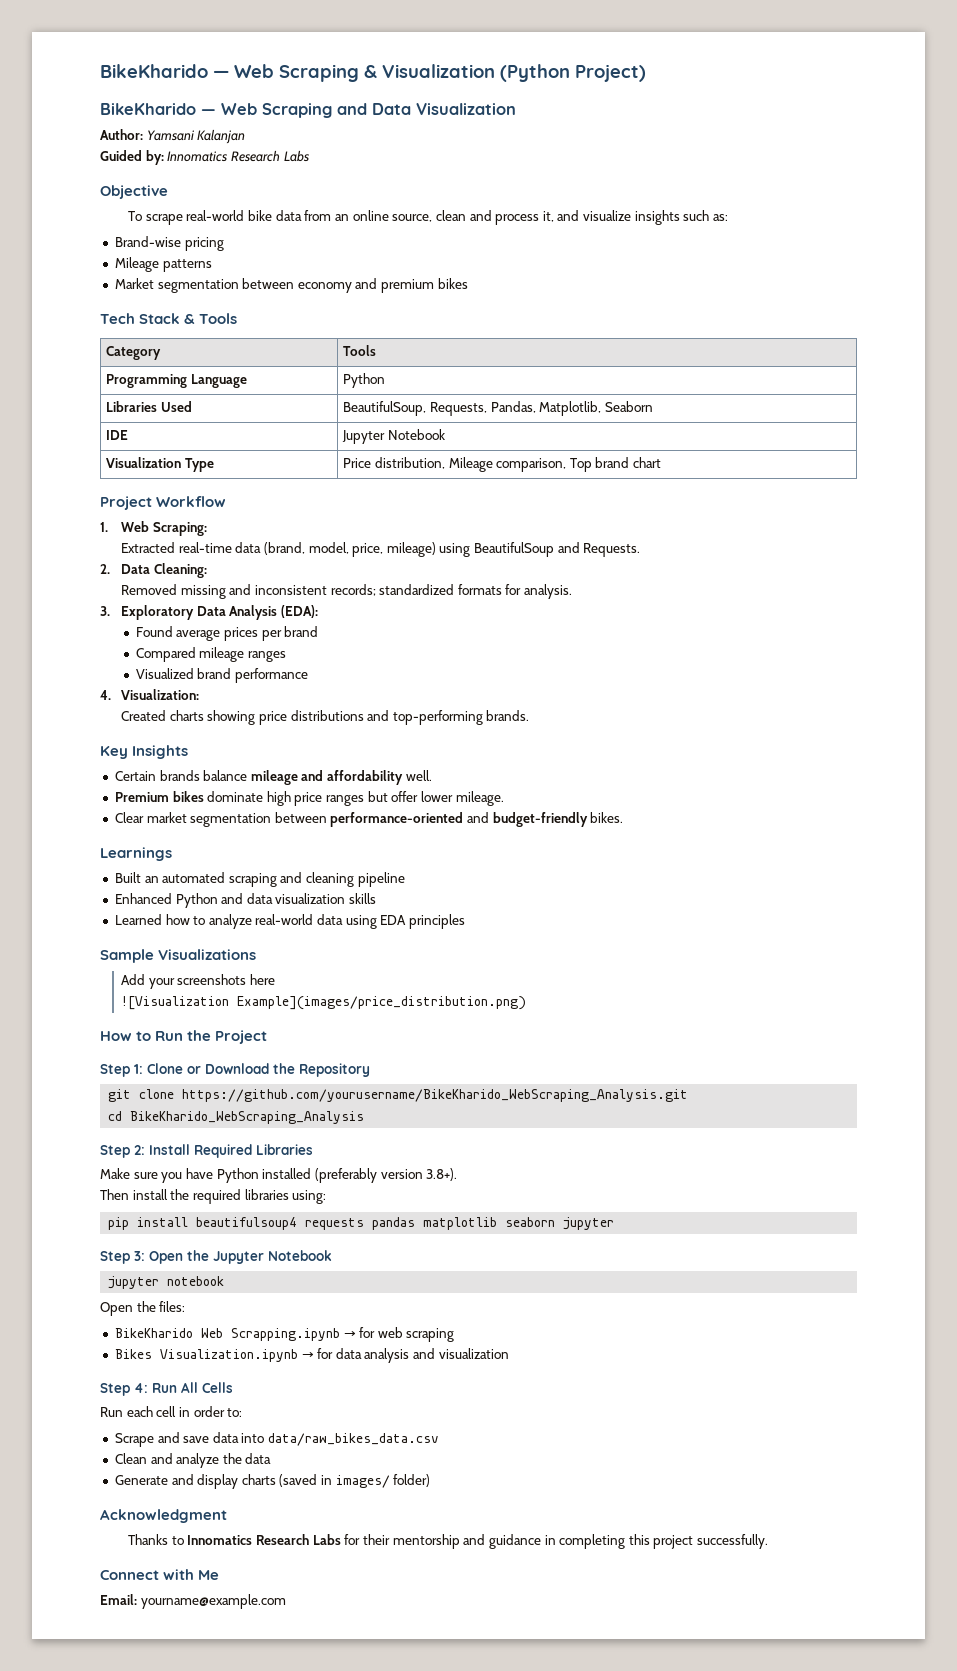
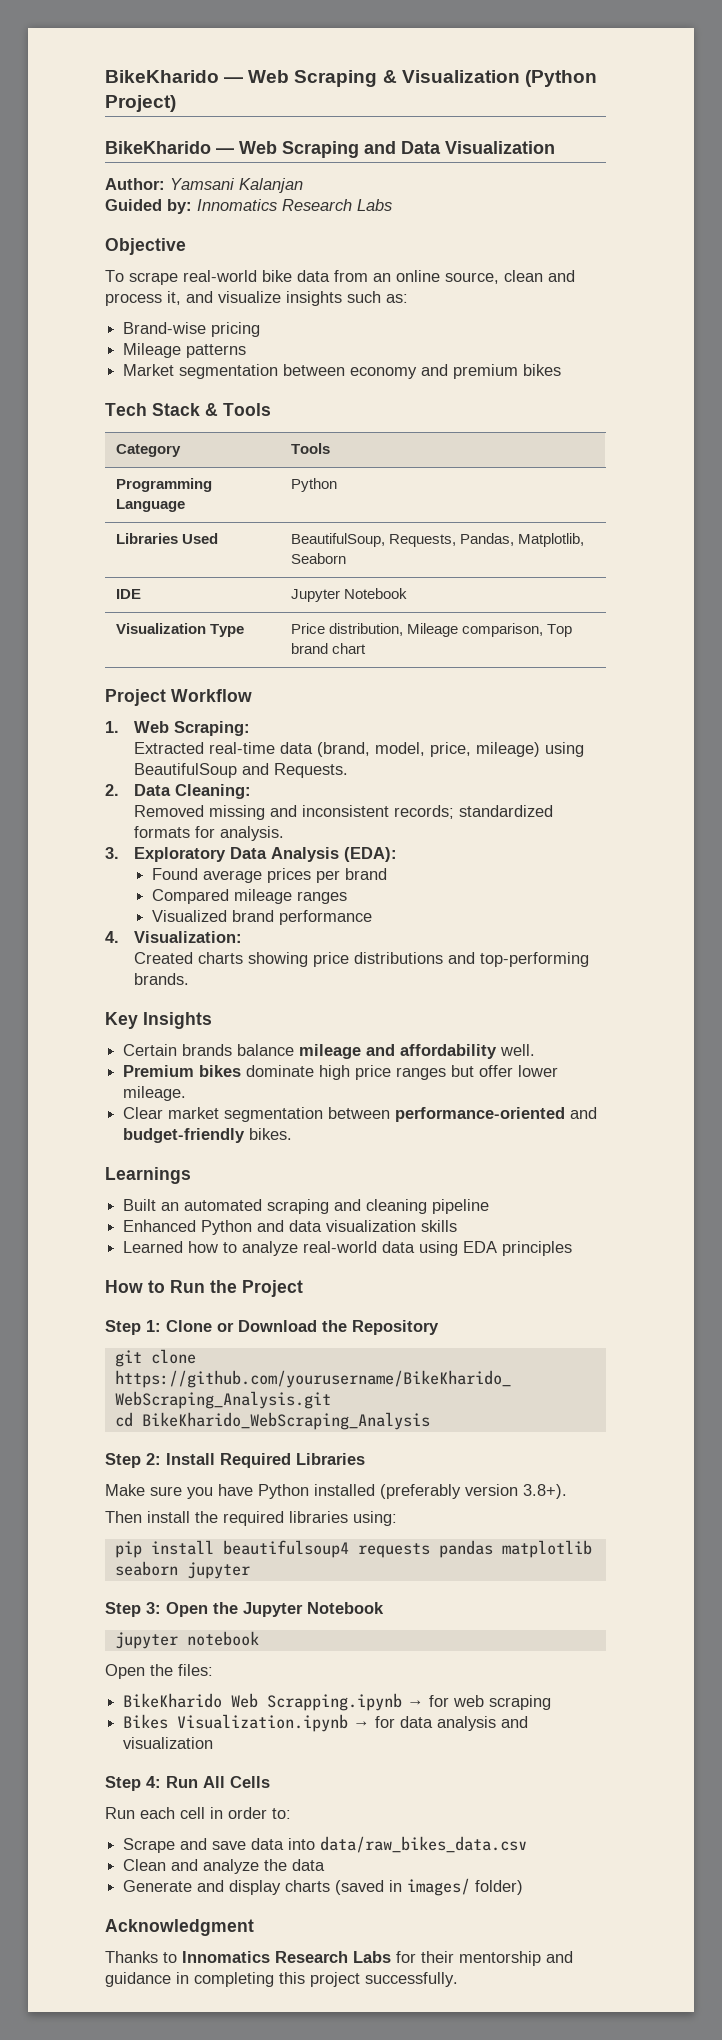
[100,949,257,963] [120,974,275,989] [120,996,526,1010] // Sample Visualizations // Add your screenshots here // ![Visualization Example](images/price_distribution.png) -> (573, 1248) none
[100,1569,220,1580] [100,1594,286,1609] // Connect with Me // Email: yourname@example.com -> (458, 1979) none

